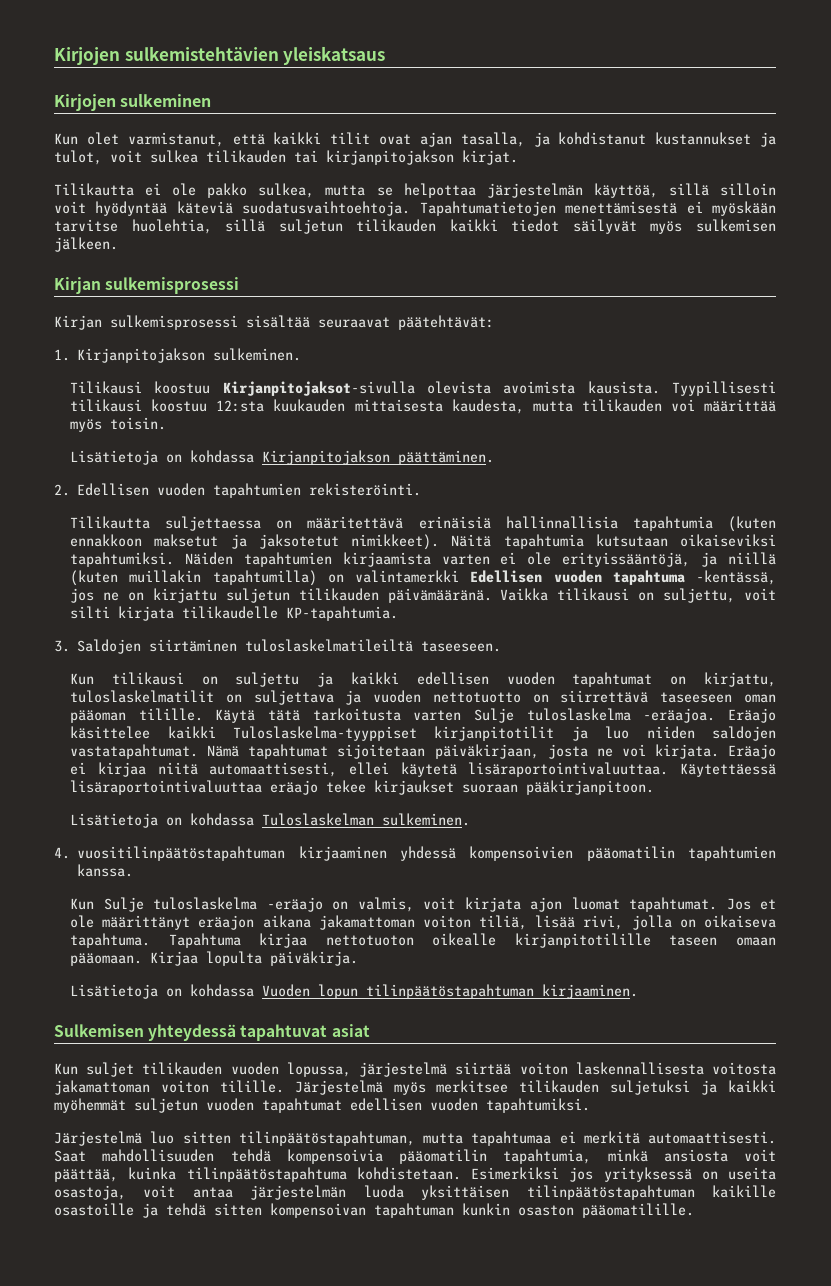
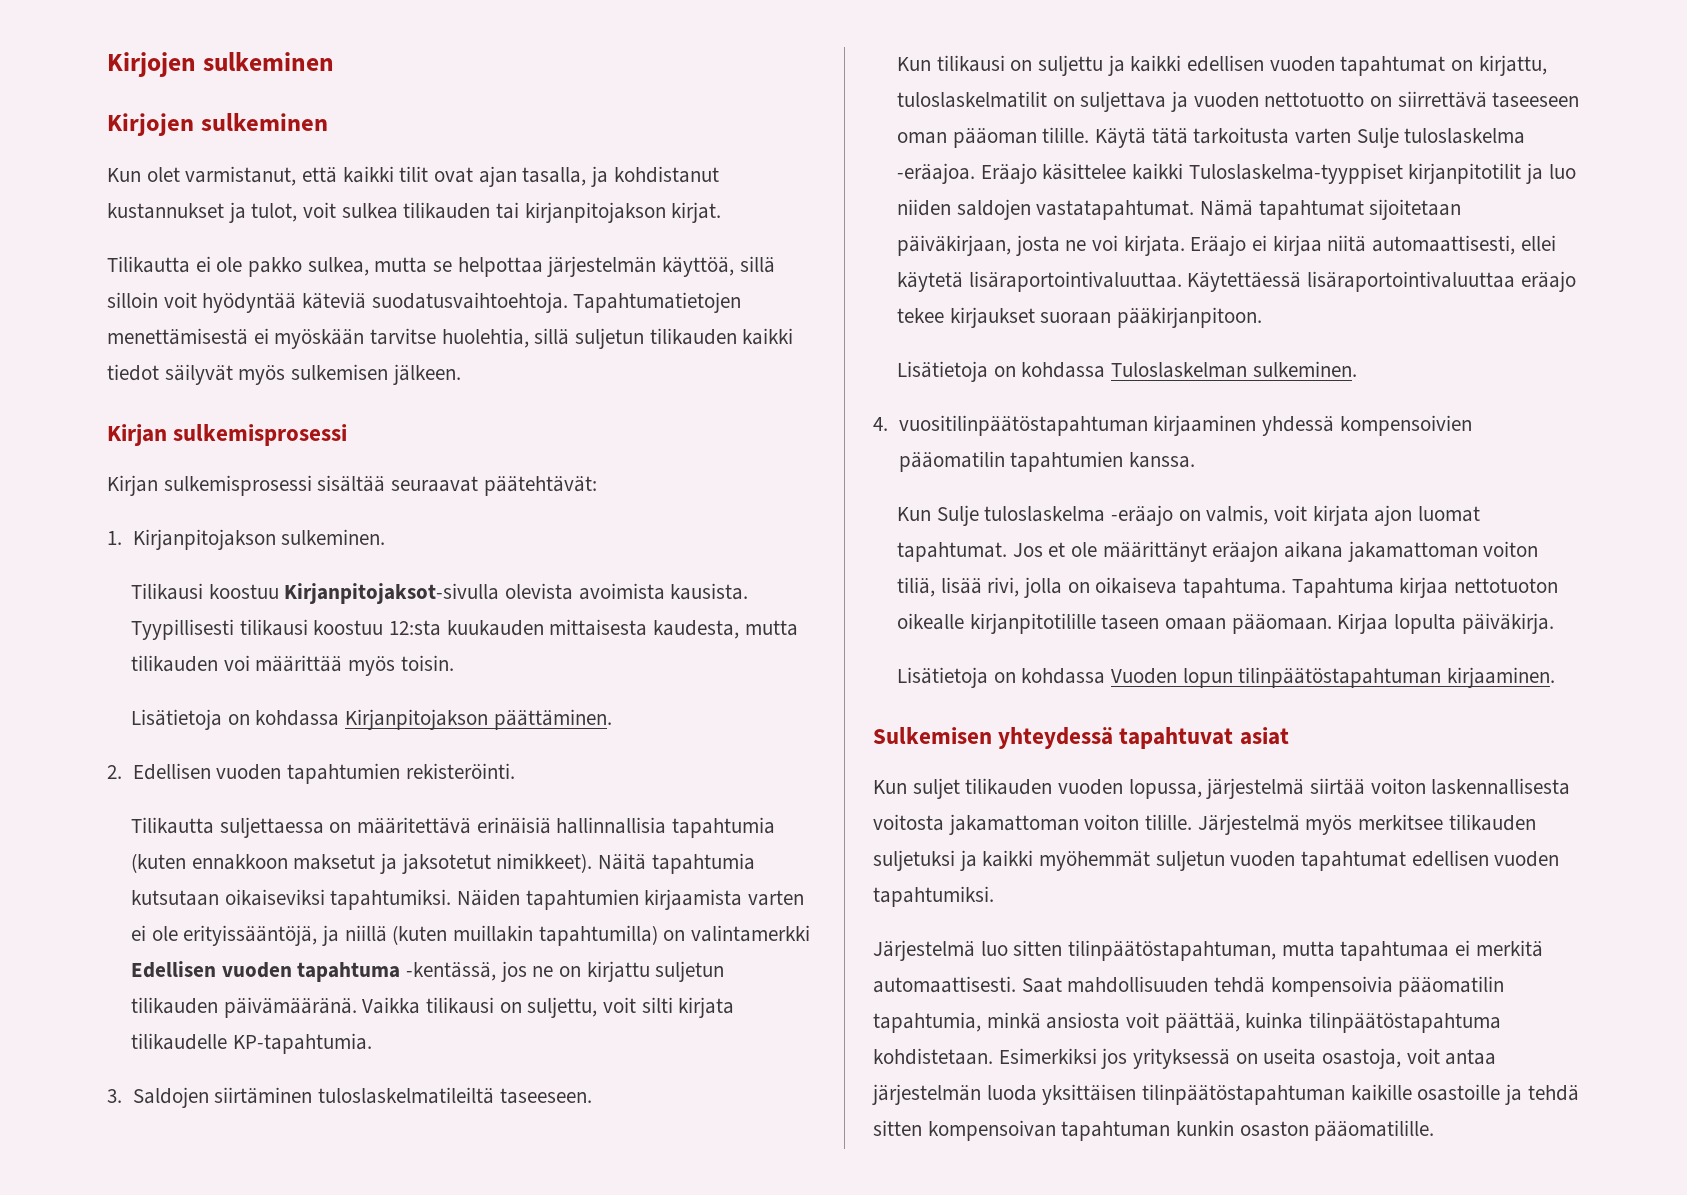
[54,46,386,65] Kirjojen sulkemistehtävien yleiskatsaus -> [107,52,334,77] Kirjojen sulkeminen

